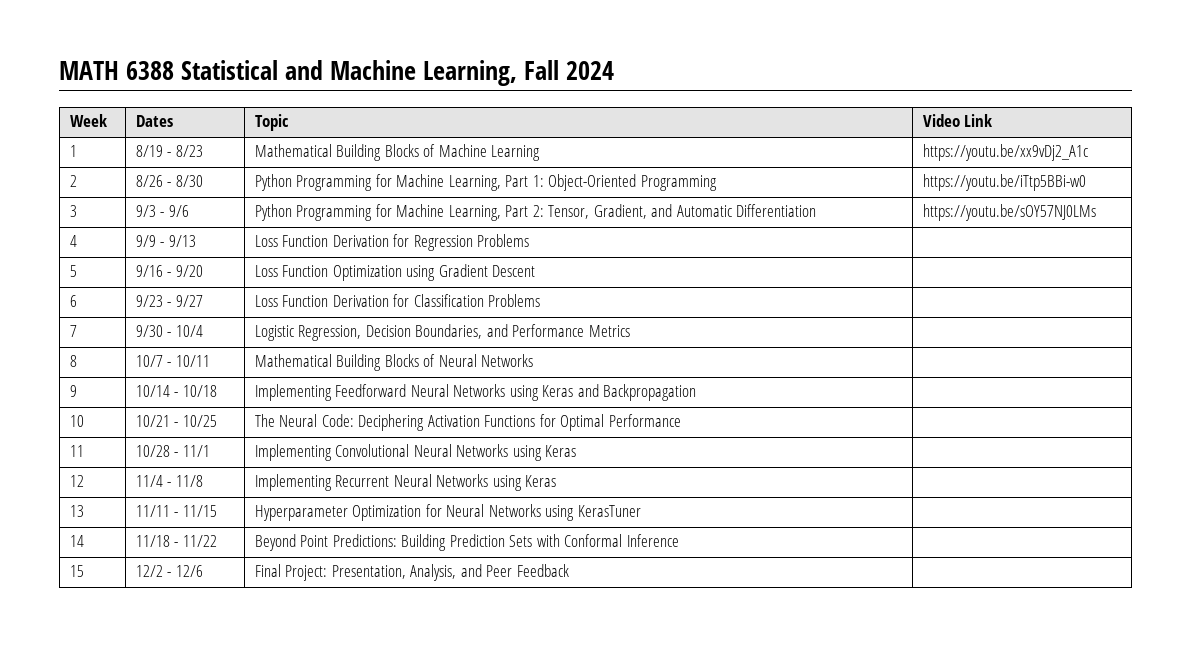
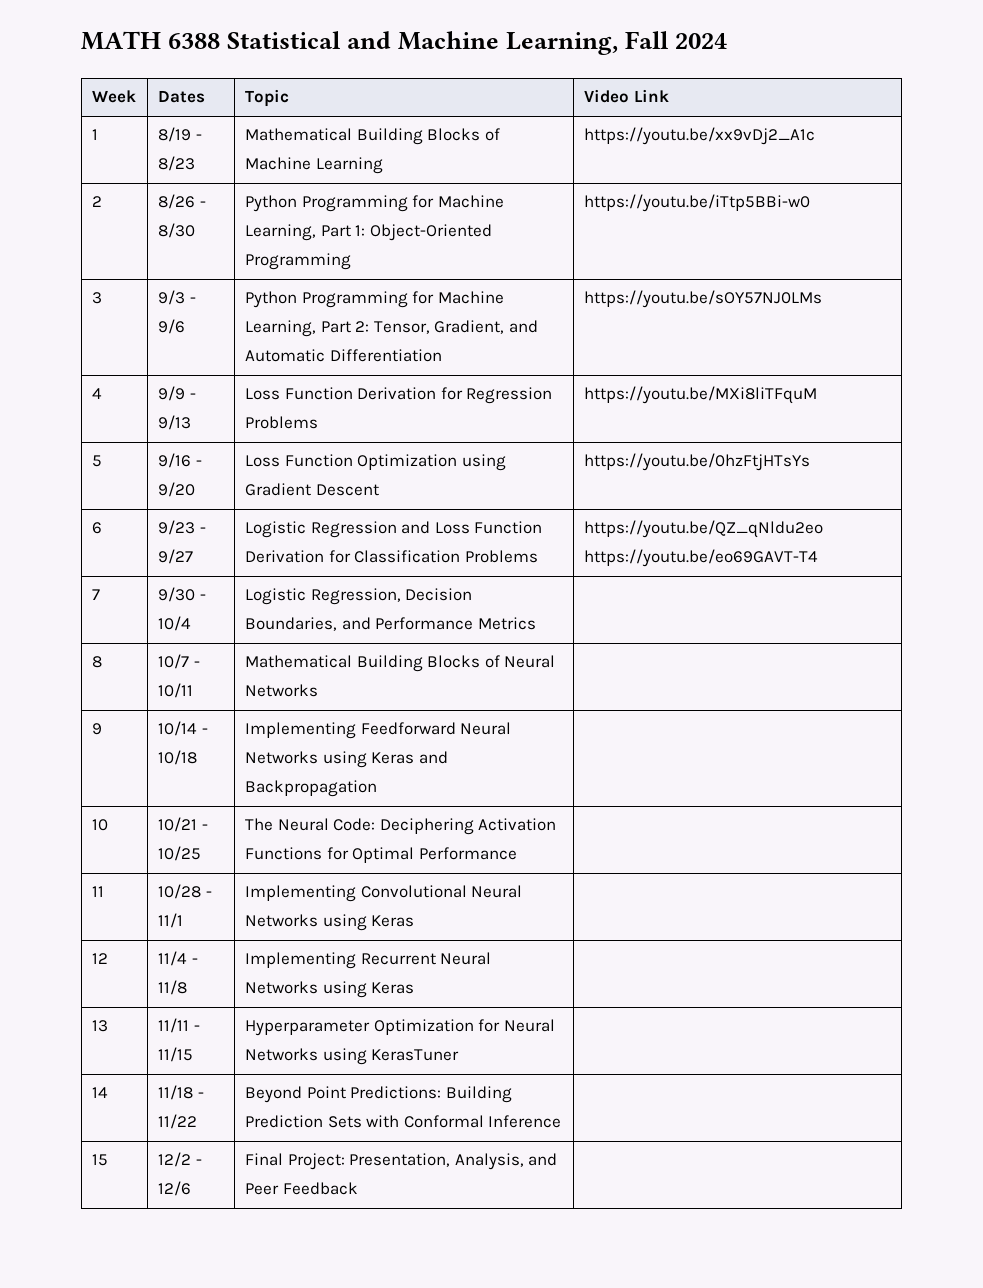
(530, 240) none -> [583,386,817,404] https://youtu.be/MXi8liTFquM
(536, 271) none -> [583,453,810,471] https://youtu.be/0hzFtjHTsYs
(203, 301) none -> [244,521,431,538] Logistic Regression and
(541, 300) none -> [583,520,823,538] [583,549,818,567] https://youtu.be/QZ_qNldu2eo https://youtu.be/eo69GAVT-T4

